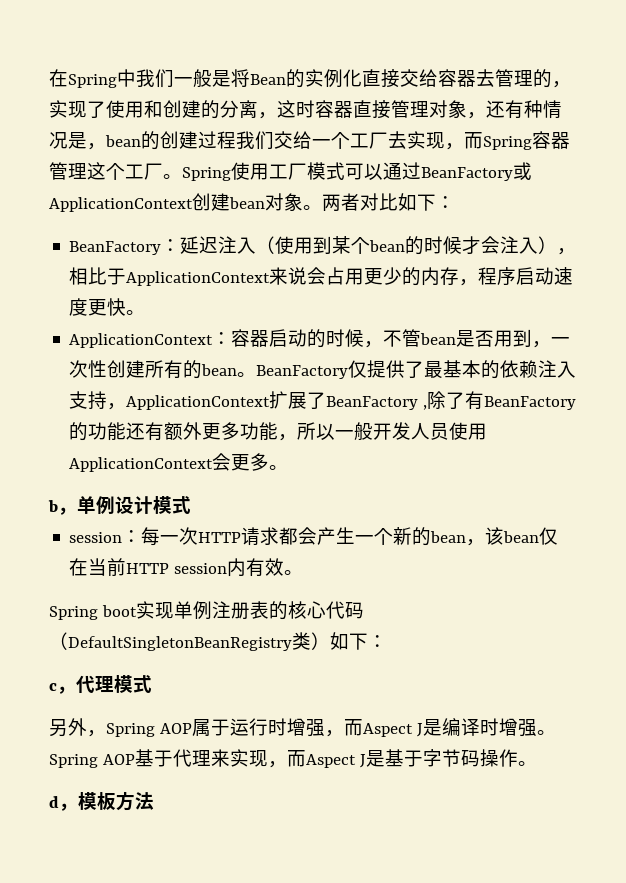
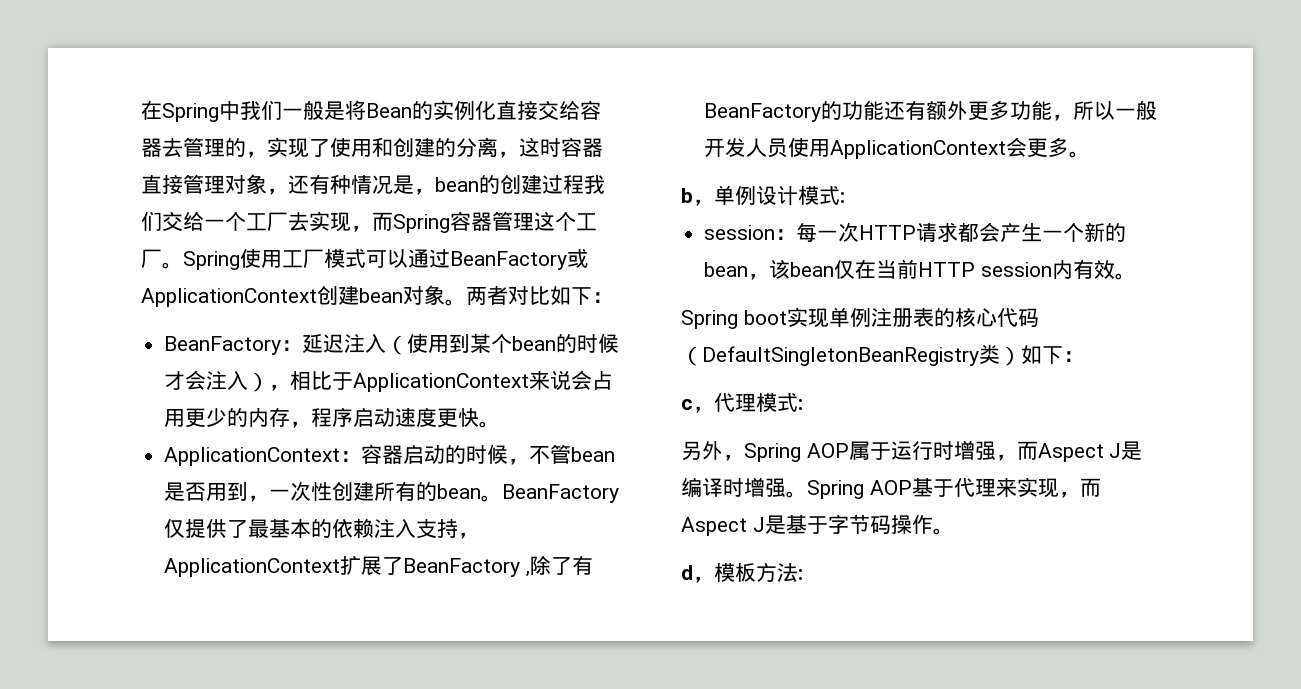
(191, 505) none -> [840,192,845,203] :
(152, 684) none -> [798,399,803,410] :
(154, 801) none -> [798,569,803,580] :

